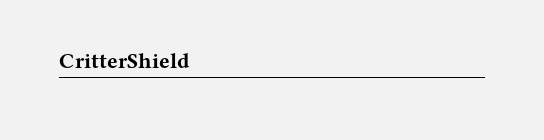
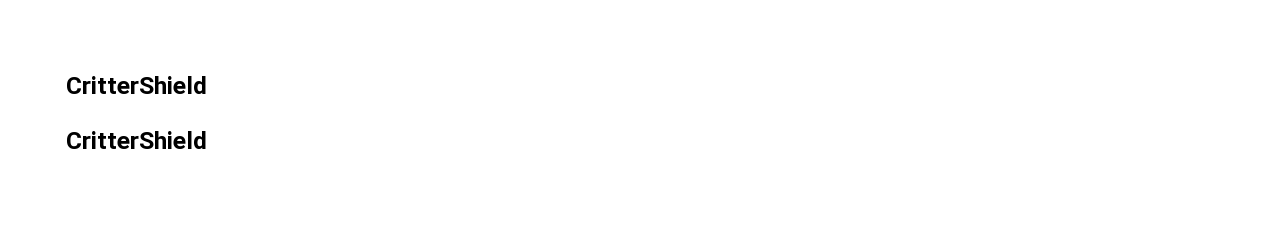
[59,53,190,68] CritterShield -> [66,76,207,94] [66,131,207,149] CritterShield // CritterShield

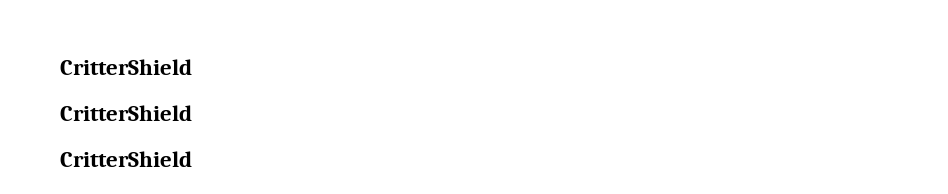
[66,76,207,94] [66,131,207,149] CritterShield // CritterShield -> [60,59,192,75] [60,105,192,121] [60,151,192,167] CritterShield // CritterShield // CritterShield

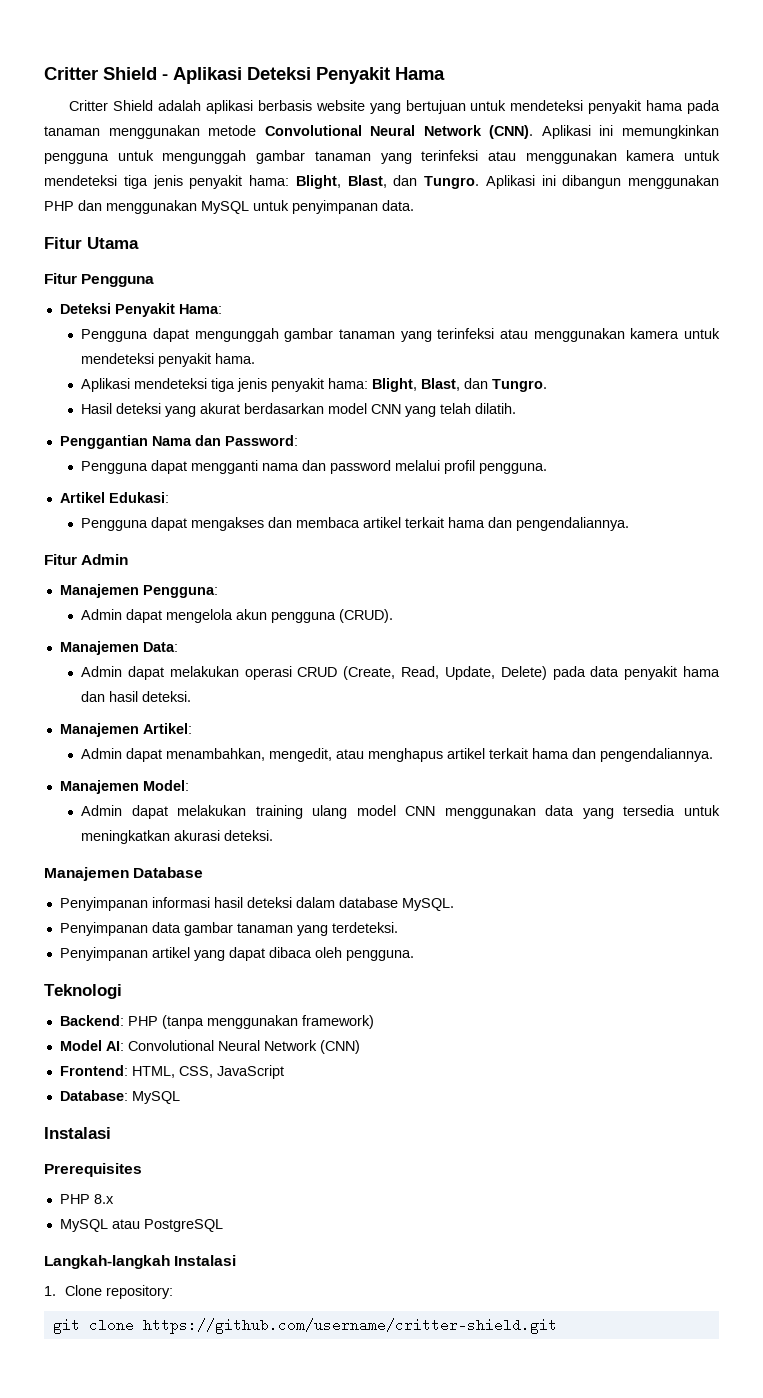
[60,59,192,75] [60,105,192,121] [60,151,192,167] CritterShield // CritterShield // CritterShield -> [44,67,445,84] [69,100,720,114] [44,125,719,139] [44,150,720,164] [44,175,719,189] [44,200,414,214] [44,237,139,249] [44,273,155,287] [59,303,222,317] [81,328,720,342] [81,353,256,367] [81,378,548,392] [81,403,517,417] [59,435,298,449] [81,460,548,474] [59,492,169,503] [81,517,630,531] [44,554,129,565] [59,584,218,598] [81,609,394,623] [59,641,178,655] [81,666,720,680] [81,691,192,702] [59,723,192,737] [81,748,714,762] [59,780,189,794] [81,805,720,819] [81,830,274,844] [44,867,204,881] [59,897,454,911] [59,922,398,936] [59,947,414,961] [44,984,122,999] [59,1015,374,1029] [59,1040,360,1054] [59,1065,284,1079] [59,1090,180,1104] [44,1127,111,1139] [44,1163,142,1177] [59,1194,114,1204] [59,1219,223,1232] [44,1255,237,1269] [44,1285,174,1299] [52,1318,557,1334] Critter Shield - Aplikasi Deteksi Penyakit Hama // Critter Shield adalah aplikasi berbasis website yang bertujuan untuk mendeteksi penyakit hama pada tanaman menggunakan metode Convolutional Neural Network (CNN). Aplikasi ini memungkinkan pengguna untuk mengunggah gambar tanaman yang terinfeksi atau menggunakan kamera untuk mendeteksi tiga jenis penyakit hama: Blight, Blast, dan Tungro. Aplikasi ini dibangun menggunakan PHP dan menggunakan MySQL untuk penyimpanan data. // Fitur Utama // Fitur Pengguna // Deteksi Penyakit Hama: // Pengguna dapat mengunggah gambar tanaman yang terinfeksi atau menggunakan kamera untuk mendeteksi penyakit hama. // Aplikasi mendeteksi tiga jenis penyakit hama: Blight, Blast, dan Tungro. // Hasil deteksi yang akurat berdasarkan model CNN yang telah dilatih. // Penggantian Nama dan Password: // Pengguna dapat mengganti nama dan password melalui profil pengguna. // Artikel Edukasi: // Pengguna dapat mengakses dan membaca artikel terkait hama dan pengendaliannya. // Fitur Admin // Manajemen Pengguna: // Admin dapat mengelola akun pengguna (CRUD). // Manajemen Data: // Admin dapat melakukan operasi CRUD (Create, Read, Update, Delete) pada data penyakit hama dan hasil deteksi. // Manajemen Artikel: // Admin dapat menambahkan, mengedit, atau menghapus artikel terkait hama dan pengendaliannya. // Manajemen Model: // Admin dapat melakukan training ulang model CNN menggunakan data yang tersedia untuk meningkatkan akurasi deteksi. // Manajemen Database // Penyimpanan informasi hasil deteksi dalam database MySQL. // Penyimpanan data gambar tanaman yang terdeteksi. // Penyimpanan artikel yang dapat dibaca oleh pengguna. // Teknologi // Backend: PHP (tanpa menggunakan framework) // Model AI: Convolutional Neural Network (CNN) // Frontend: HTML, CSS, JavaScript // Database: MySQL // Instalasi // Prerequisites // PHP 8.x // MySQL atau PostgreSQL // Langkah-langkah Instalasi // 1. Clone repository: // git clone https://github.com/username/critter-shield.git

